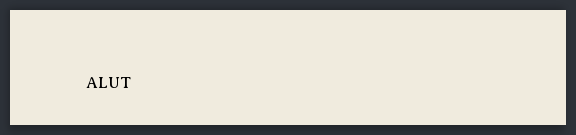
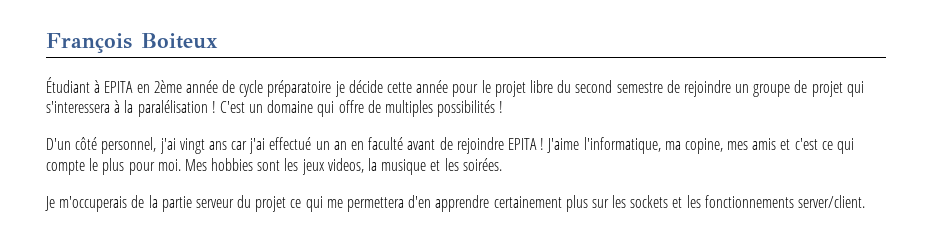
[86,77,131,88] ALUT -> [46,33,218,53] [46,77,864,97] [46,100,504,117] [46,137,854,154] [46,158,502,175] [45,195,866,212] François Boiteux // Étudiant à EPITA en 2ème année de cycle préparatoire je décide cette année pour le projet libre du second semestre de rejoindre un groupe de projet qui s'interessera à la paralélisation ! C'est un domaine qui offre de multiples possibilités ! // D'un côté personnel, j'ai vingt ans car j'ai effectué un an en faculté avant de rejoindre EPITA ! J'aime l'informatique, ma copine, mes amis et c'est ce qui compte le plus pour moi. Mes hobbies sont les jeux videos, la musique et les soirées. // Je m'occuperais de la partie serveur du projet ce qui me permettera d'en apprendre certainement plus sur les sockets et les fonctionnements server/client.

